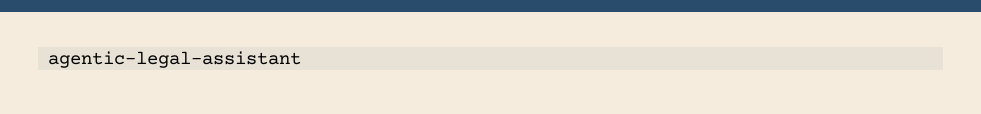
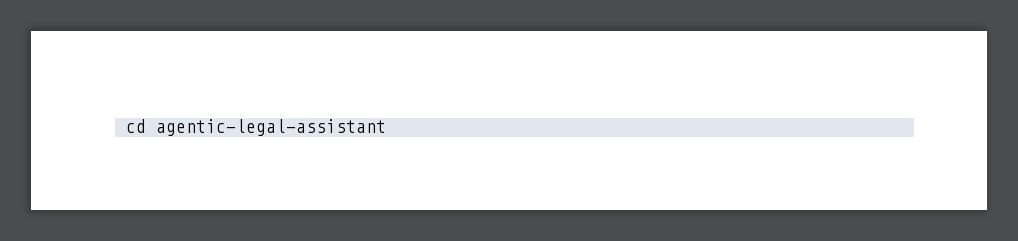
(47, 59) none -> [125,119,146,133] cd

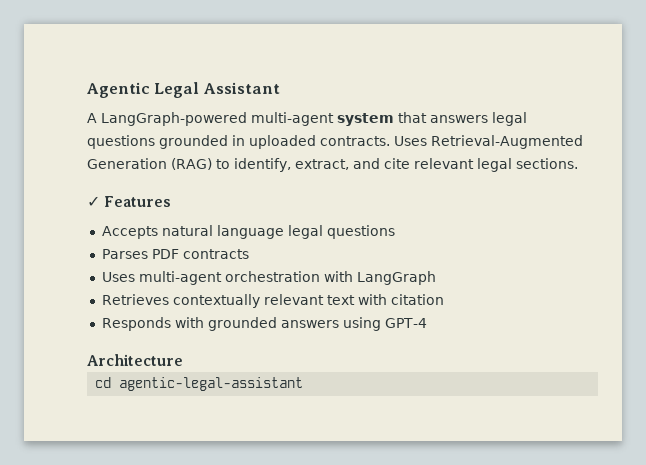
(125, 126) none -> [87,82,280,98] [87,112,527,126] [87,135,583,149] [87,158,578,172] [87,196,172,207] [101,225,395,239] [101,249,249,259] [101,271,436,285] [101,294,444,308] [101,317,427,331] [87,354,183,366] Agentic Legal Assistant // A LangGraph-powered multi-agent system that answers legal questions grounded in uploaded contracts. Uses Retrieval-Augmented Generation (RAG) to identify, extract, and cite relevant legal sections. // ✓ Features // Accepts natural language legal questions // Parses PDF contracts // Uses multi-agent orchestration with LangGraph // Retrieves contextually relevant text with citation // Responds with grounded answers using GPT-4 // Architecture //

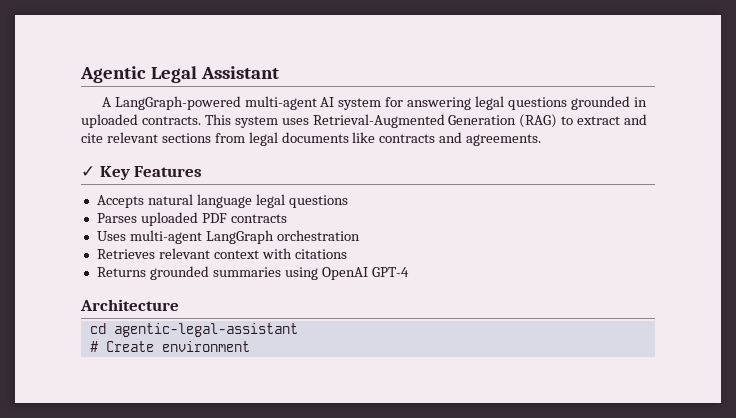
[337,112,488,126] system that answers -> [320,97,472,110] AI system for answering
[394,136,427,146] Uses -> [204,114,309,128] This system uses
[234,158,349,172] identify, extract, -> [577,116,621,125] extract
[477,158,578,172] legal sections. -> [161,132,542,146] sections from legal documents like contracts and agreements.
(100, 201) none -> [99,166,130,180] Key
(148, 254) none -> [140,212,198,226] uploaded
(222, 278) none -> [205,230,274,244] LangGraph
[323,271,436,285] with LangGraph -> (360, 235) none
[172,294,444,308] [101,317,381,331] contextually relevant text with citation // Responds with grounded answers using -> [158,248,347,259] [96,266,368,280] relevant context with citations // Returns grounded summaries using OpenAI
(304, 384) none -> [89,341,250,352] // # Create environment

